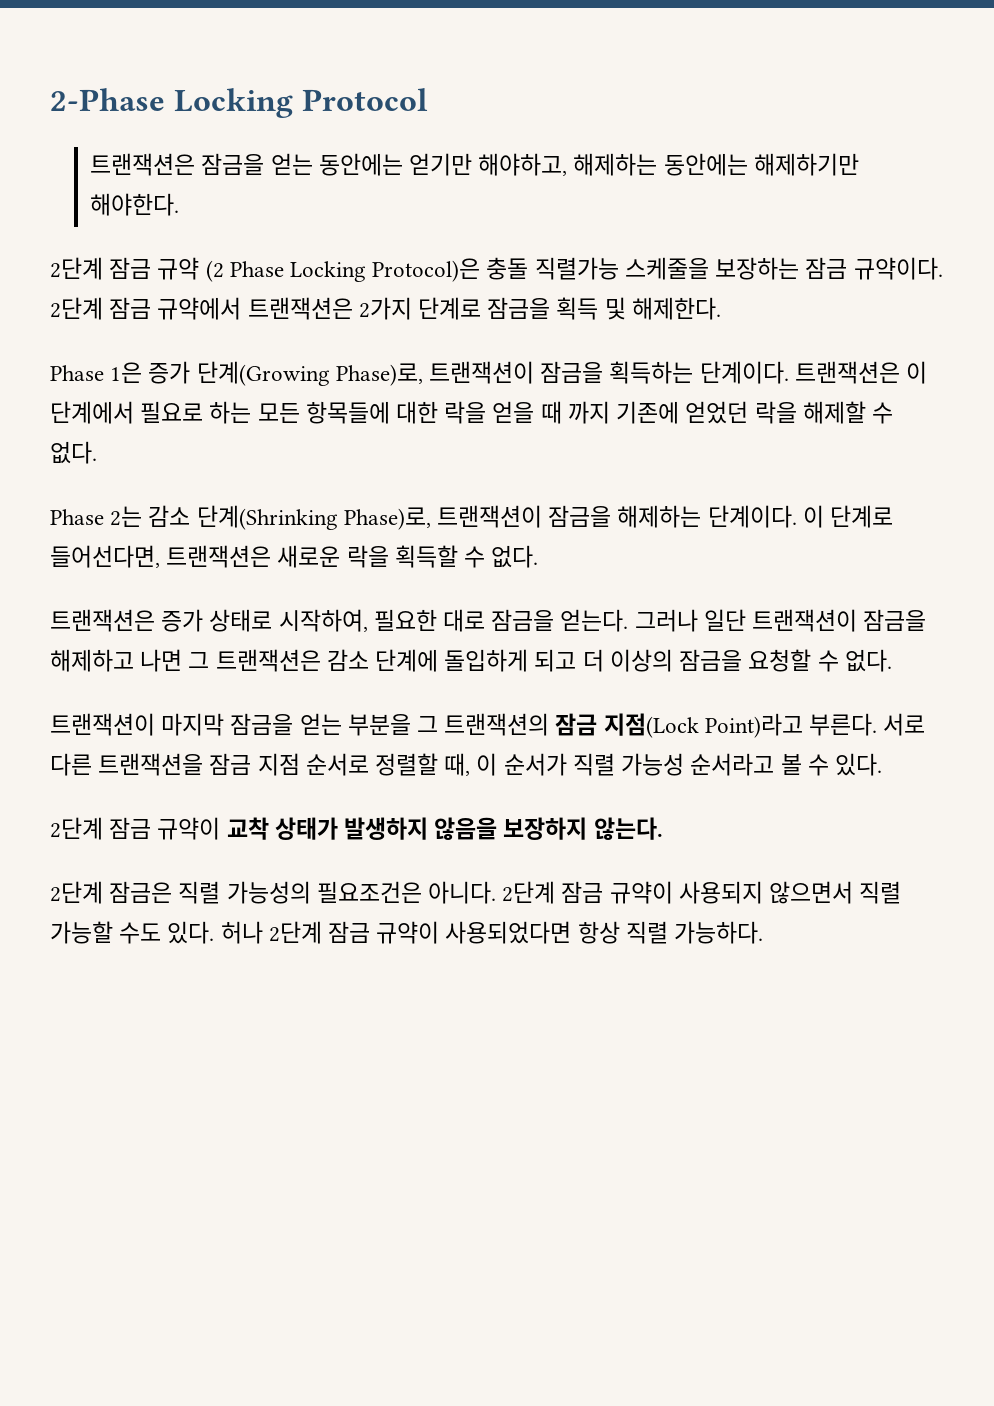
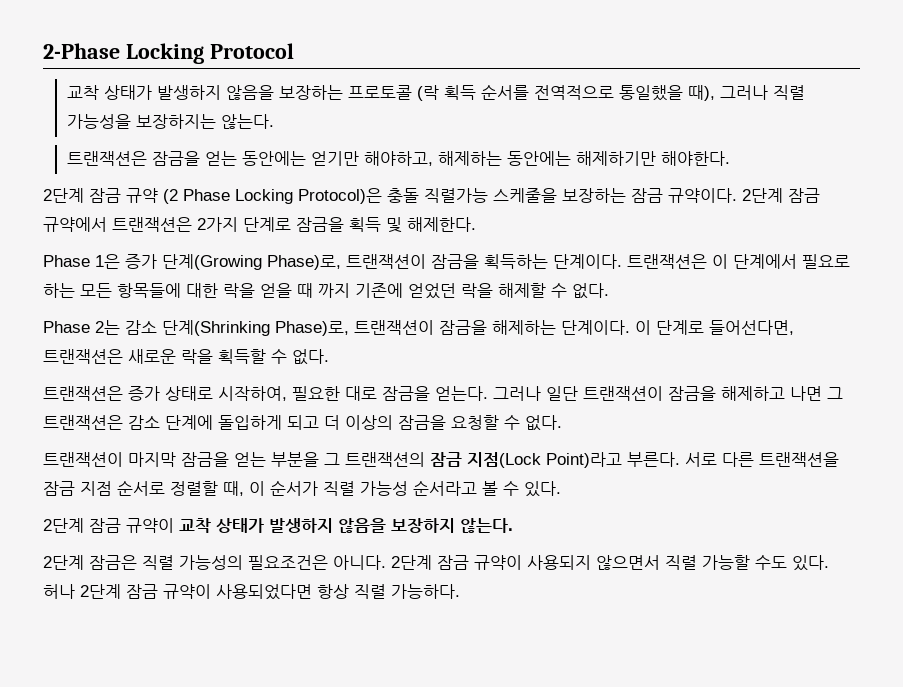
(428, 99) none -> [66,84,805,101] [66,114,274,129] // 교착 상태가 발생하지 않음을 보장하는 프로토콜 (락 획득 순서를 전역적으로 통일했을 때), 그러나 직렬 가능성을 보장하지는 않는다.

